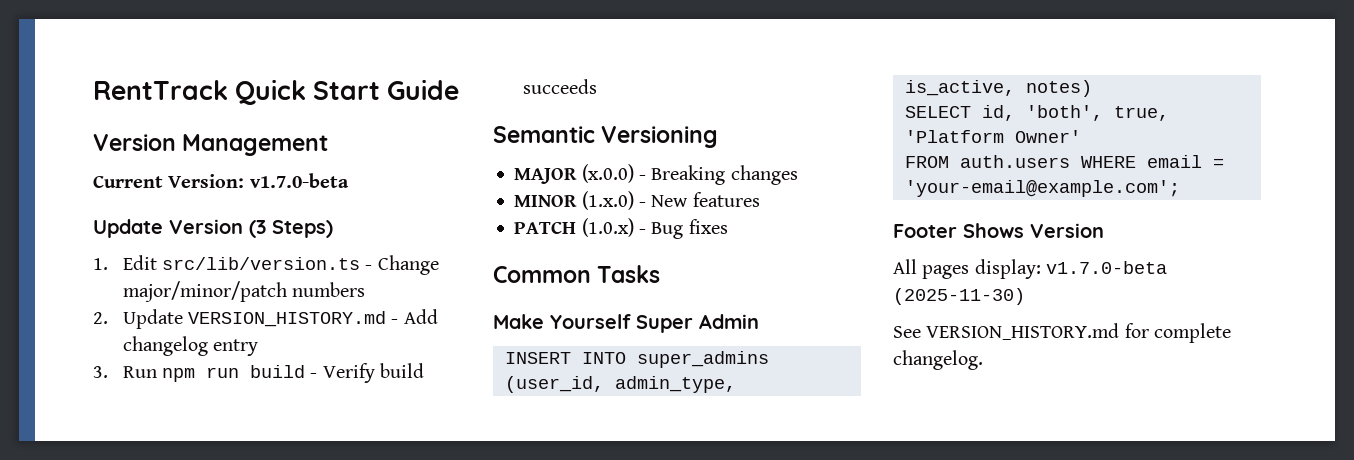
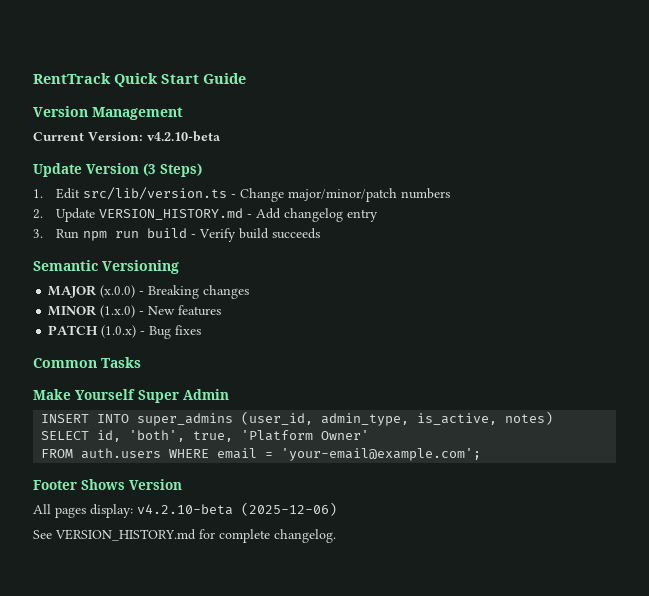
[249,173,349,188] v1.7.0-beta -> [147,131,221,142] v4.2.10-beta
[1045,261,1167,274] [893,288,1025,305] v1.7.0-beta (2025-11-30) -> [137,502,337,516] v4.2.10-beta (2025-12-06)

